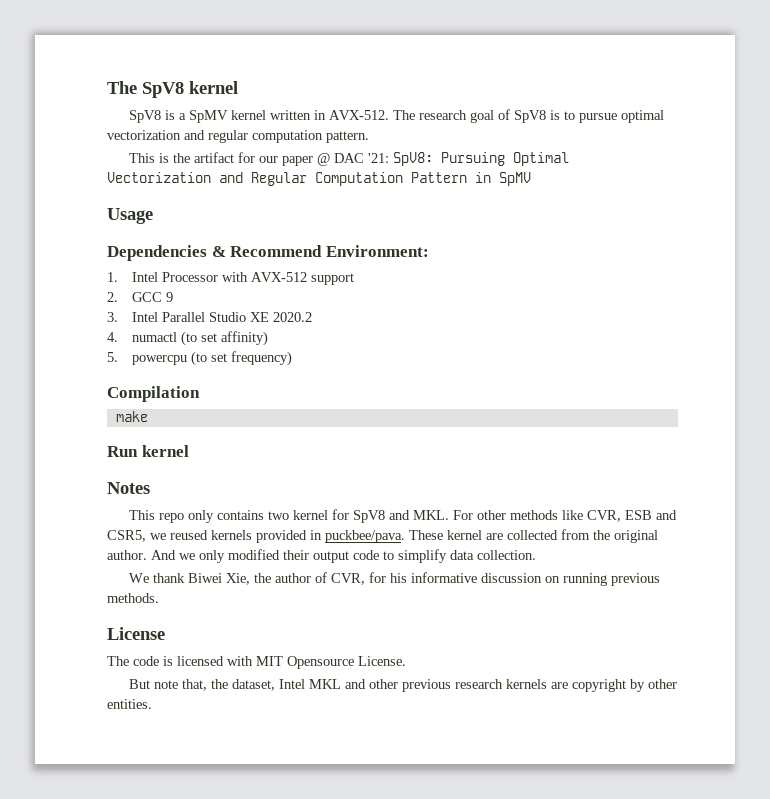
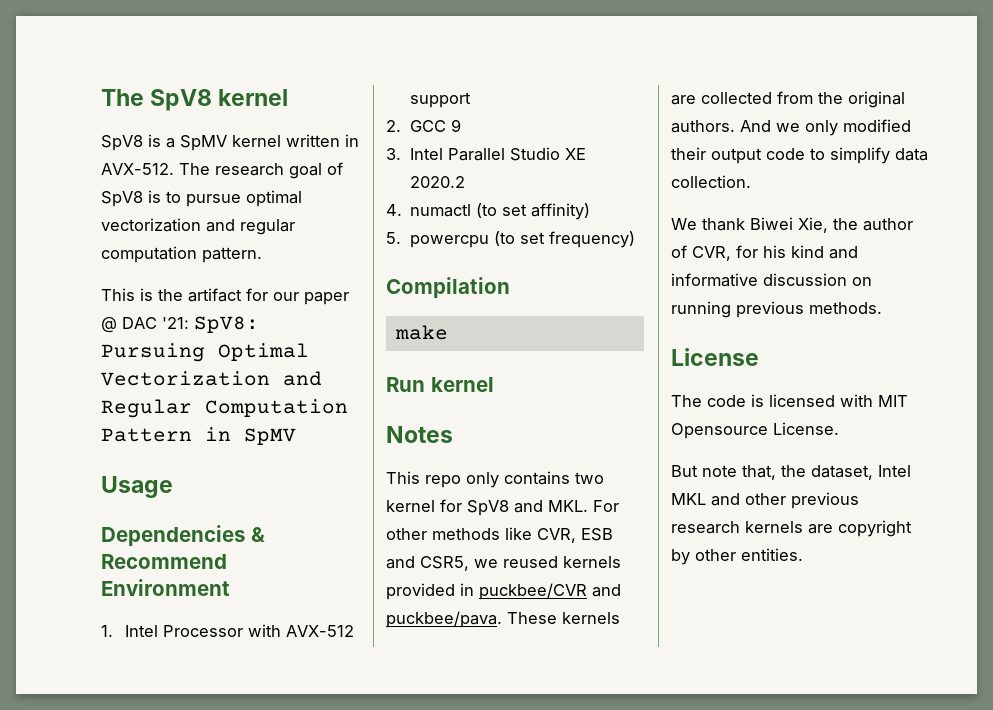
[325,245,429,257] Environment: -> [101,579,230,596] Environment
(322, 535) none -> [479,583,621,600] puckbee/CVR and
[447,530,482,540] kernel -> [562,612,620,624] kernels
[107,550,147,560] author. -> [671,120,735,133] authors.
(407, 578) none -> [791,245,858,259] kind and

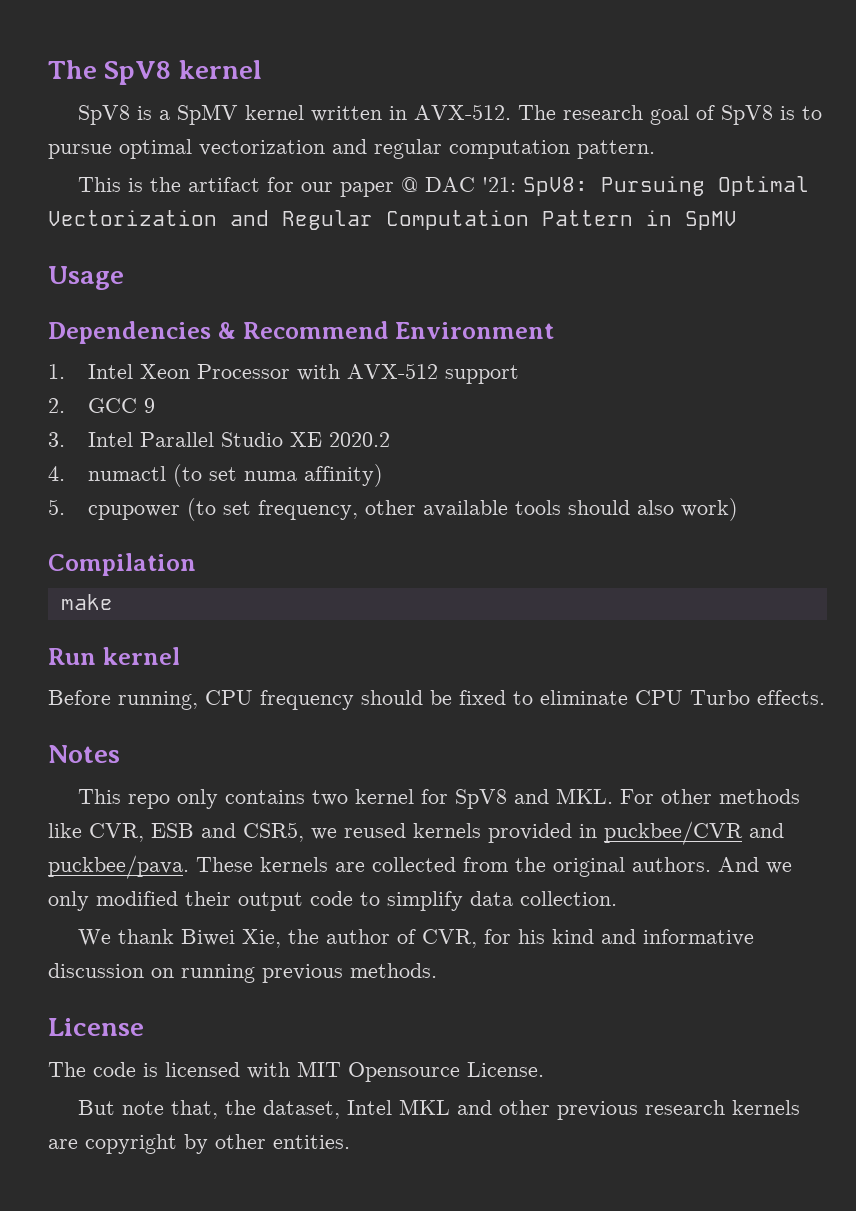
(159, 631) none -> [140,364,191,379] Xeon
(528, 210) none -> [244,471,298,481] numa
[410,231,636,248] [386,277,510,298] [394,325,448,340] [386,377,494,392] powercpu (to set frequency) // Compilation // make // Run kernel -> [88,498,739,521] [48,553,196,576] [60,594,113,610] [48,647,180,665] [48,690,825,710] cpupower (to set frequency, other available tools should also work) // Compilation // make // Run kernel // Before running, CPU frequency should be fixed to eliminate CPU Turbo effects.

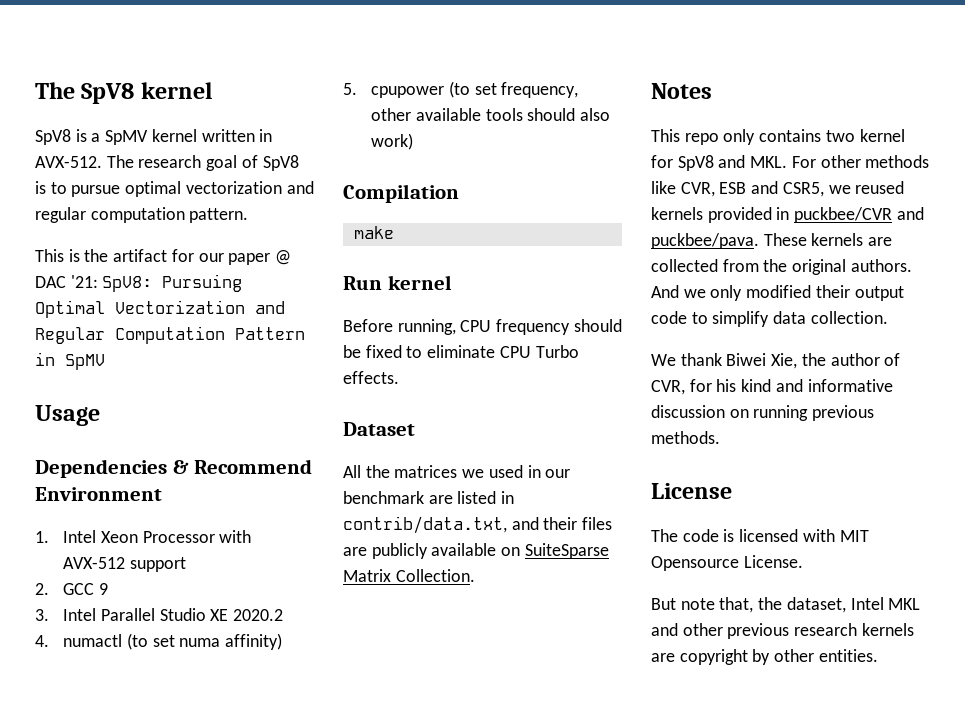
(825, 697) none -> [343,422,415,436] [343,465,571,478] [343,491,515,504] [343,516,613,534] [343,543,609,559] [343,569,475,582] // Dataset // All the matrices we used in our benchmark are listed in contrib/data.txt, and their files are publicly available on SuiteSparse Matrix Collection.

